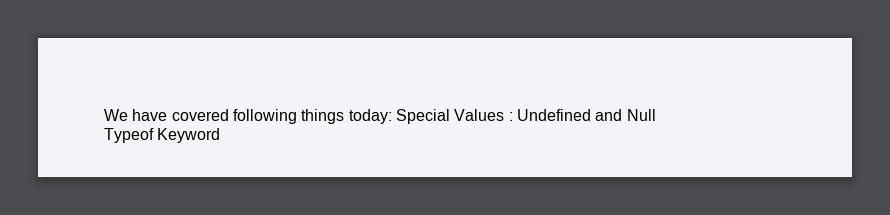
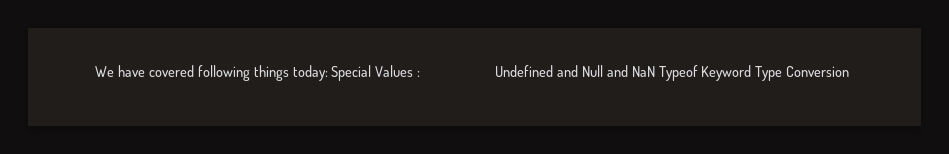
[104,128,221,143] // Typeof Keyword -> [606,65,850,81] and NaN Typeof Keyword Type Conversion

